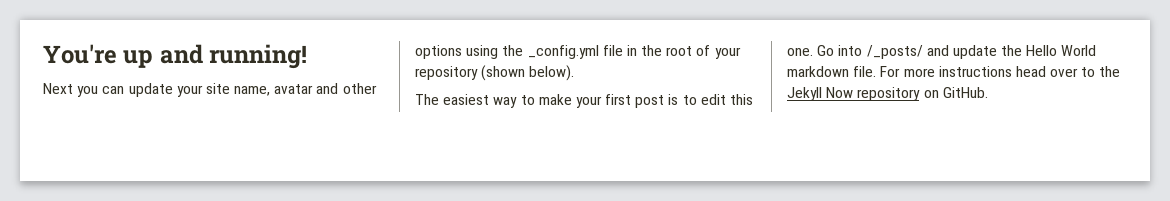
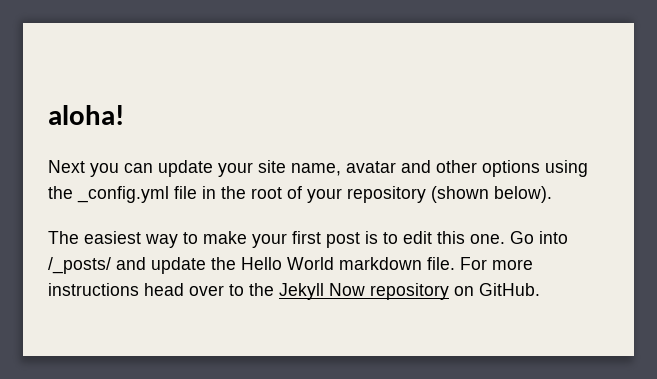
[43,44,308,69] You're up and running! -> [48,105,124,125] aloha!

